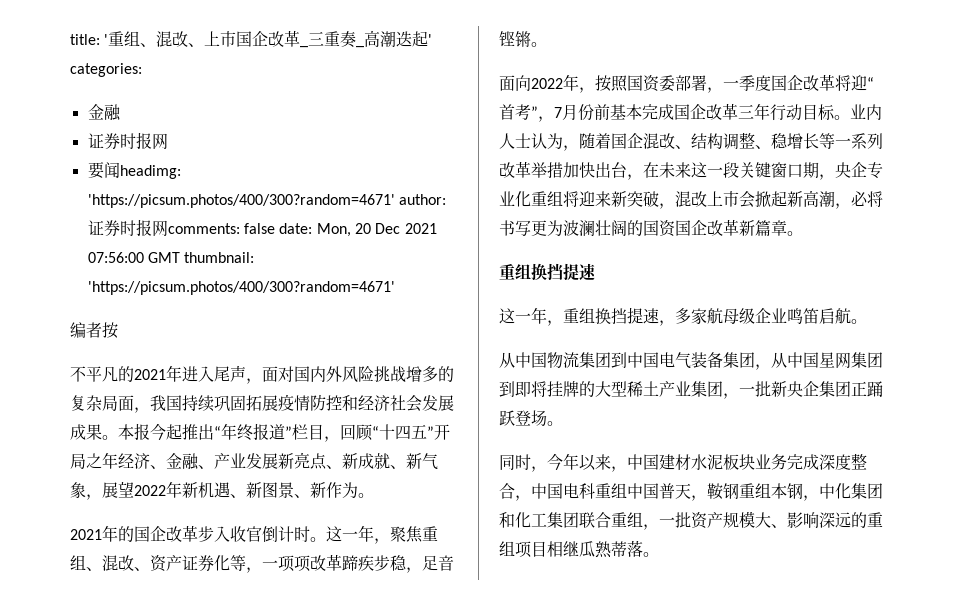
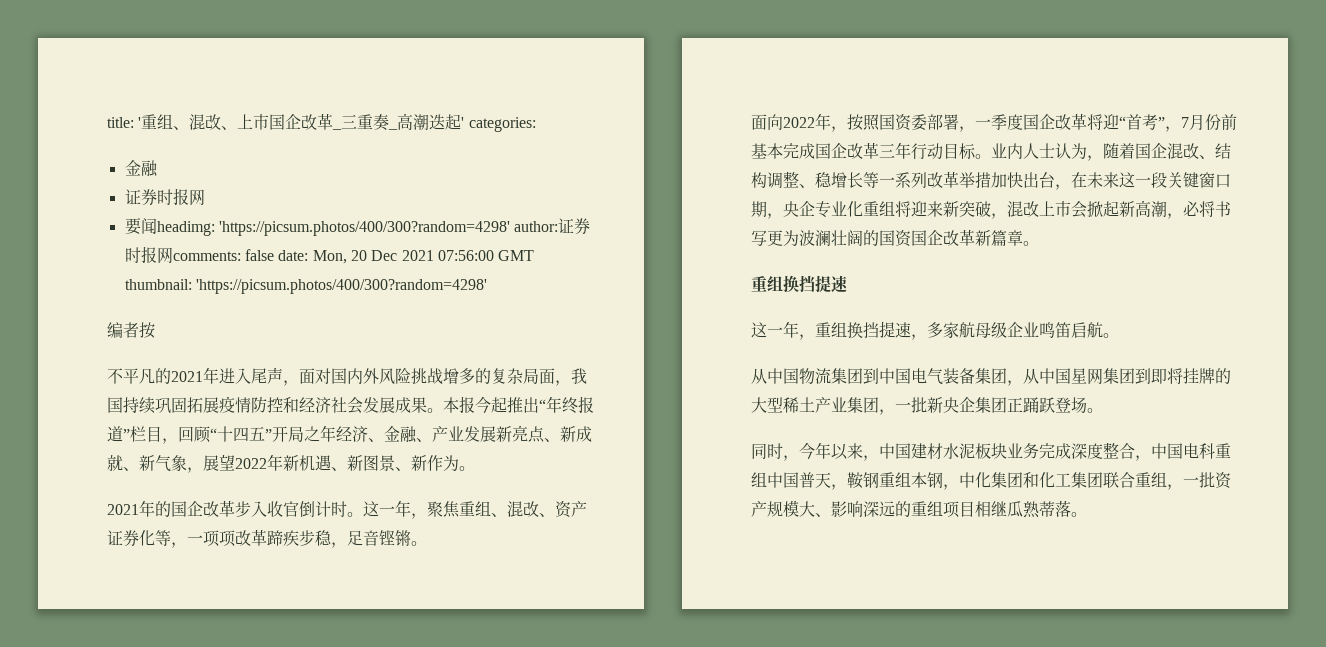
[87,194,395,208] 'https://picsum.photos/400/300?random=4671' -> [218,221,510,236] 'https://picsum.photos/400/300?random=4298'
[87,281,395,295] 'https://picsum.photos/400/300?random=4671' -> [195,279,487,294] 'https://picsum.photos/400/300?random=4298'

